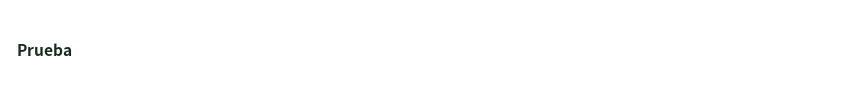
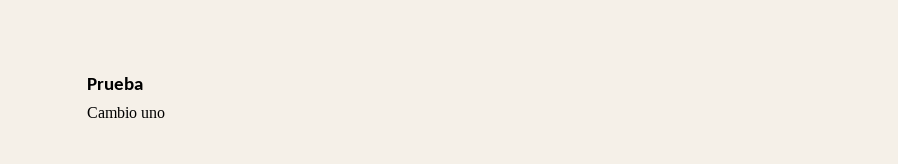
(72, 49) none -> [87,107,166,118] // Cambio uno

